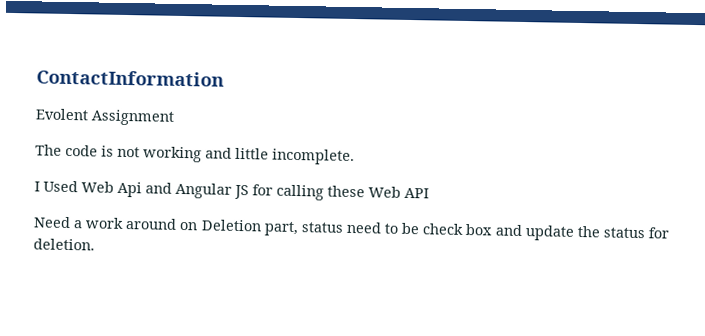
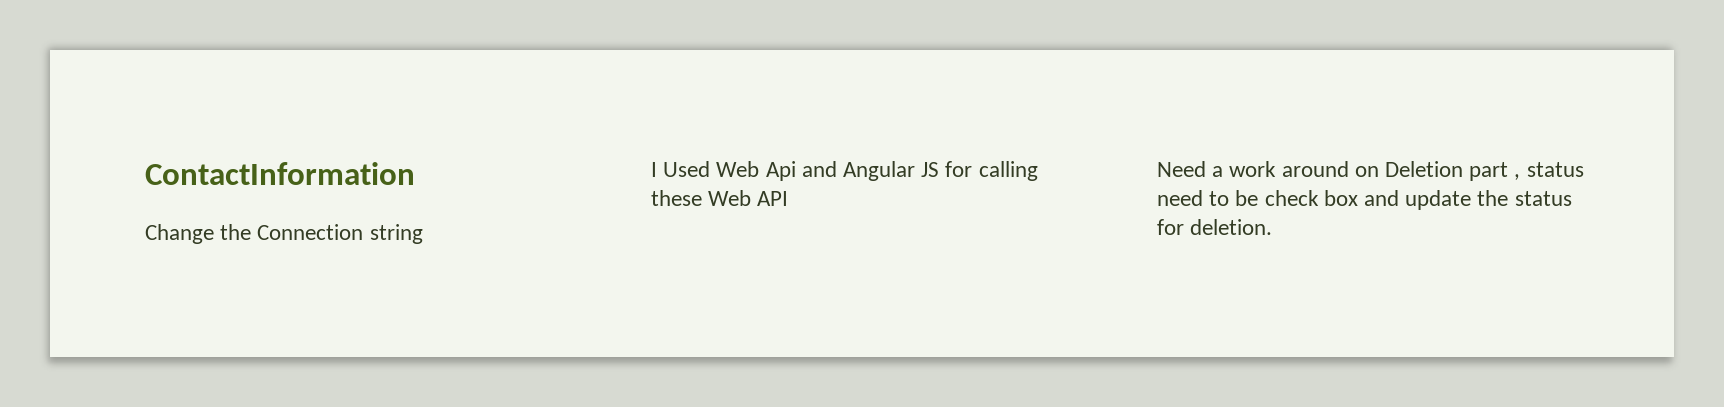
[35,108,174,126] [35,144,355,166] Evolent Assignment // The code is not working and little incomplete. -> [145,224,423,244] Change the Connection string
[263,221,299,237] part, -> [1469,162,1521,181] part ,

